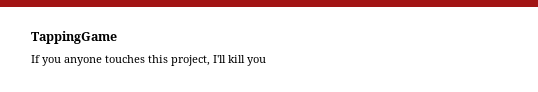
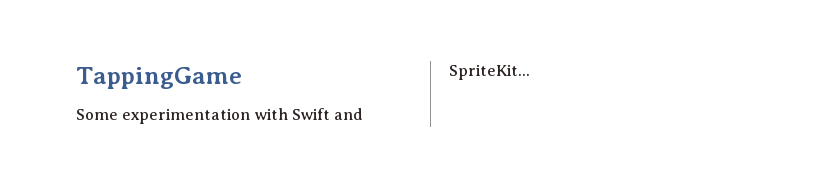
[31,55,266,66] If you anyone touches this project, I'll kill you -> [76,108,364,124] [449,64,530,80] Some experimentation with Swift and SpriteKit...

